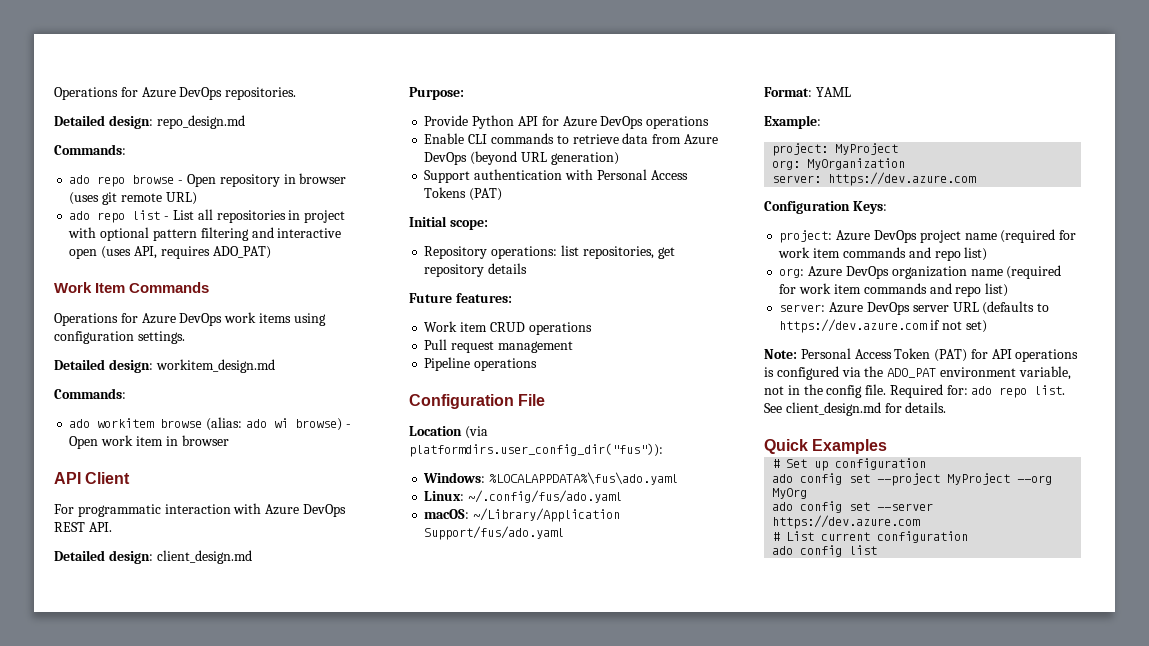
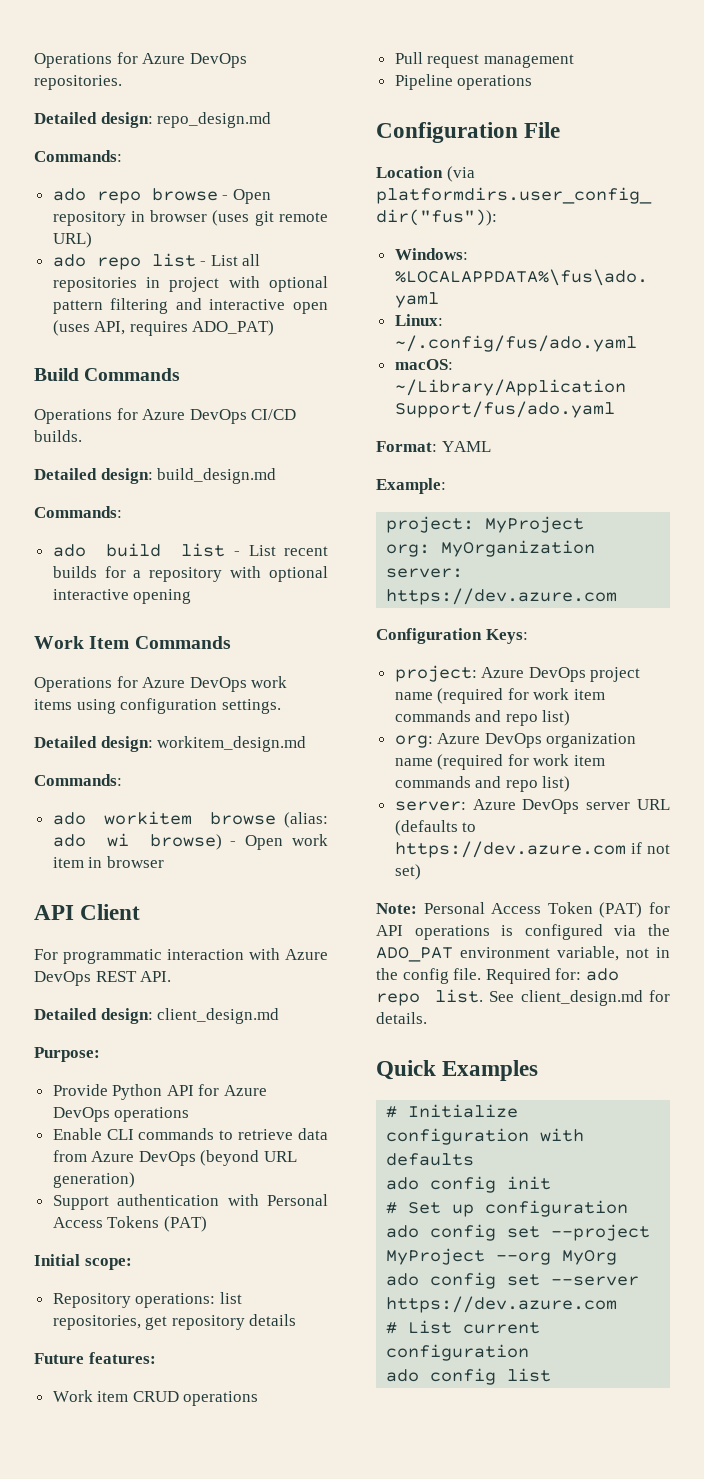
(271, 252) none -> [34,368,181,381] [34,408,297,424] [34,430,82,442] [34,468,277,484] [34,506,122,518] [52,543,328,557] [52,566,328,582] [52,589,192,604] // Build Commands // Operations for Azure DevOps CI/CD builds. // Detailed design: build_design.md // Commands: // ado build list - List recent builds for a repository with optional interactive opening
(888, 446) none -> [386,1104,519,1118] [386,1128,585,1145] [386,1153,475,1166] [386,1176,552,1193] // # Initialize configuration with defaults // ado config init

